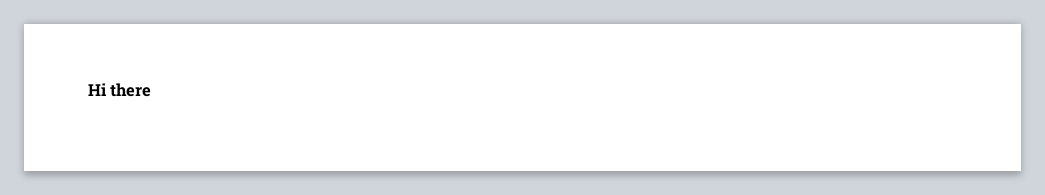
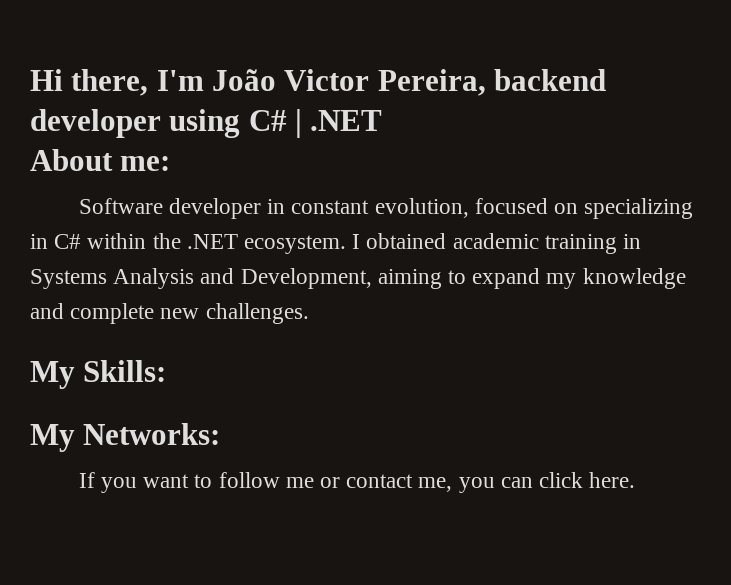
[110,83,152,97] there -> [71,69,607,96] [30,109,383,138] [30,149,171,171] [78,198,694,219] [30,233,642,254] [30,268,686,289] [30,303,309,324] [30,360,167,389] [30,423,221,452] [78,472,636,493] there, I'm João Victor Pereira, backend developer using C# | .NET // About me: // Software developer in constant evolution, focused on specializing in C# within the .NET ecosystem. I obtained academic training in Systems Analysis and Development, aiming to expand my knowledge and complete new challenges. // My Skills: // My Networks: // If you want to follow me or contact me, you can click here.

